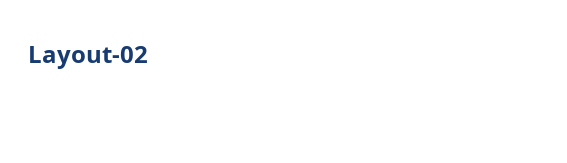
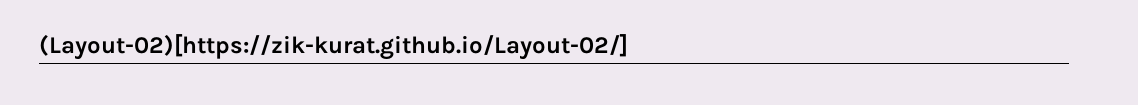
[28,46,148,69] Layout-02 -> [39,34,628,60] (Layout-02)[https://zik-kurat.github.io/Layout-02/]

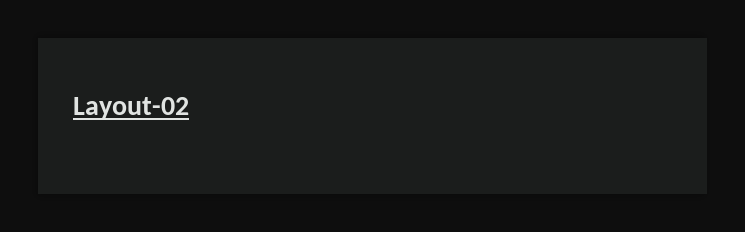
[39,34,628,60] (Layout-02)[https://zik-kurat.github.io/Layout-02/] -> [73,97,189,119] Layout-02

